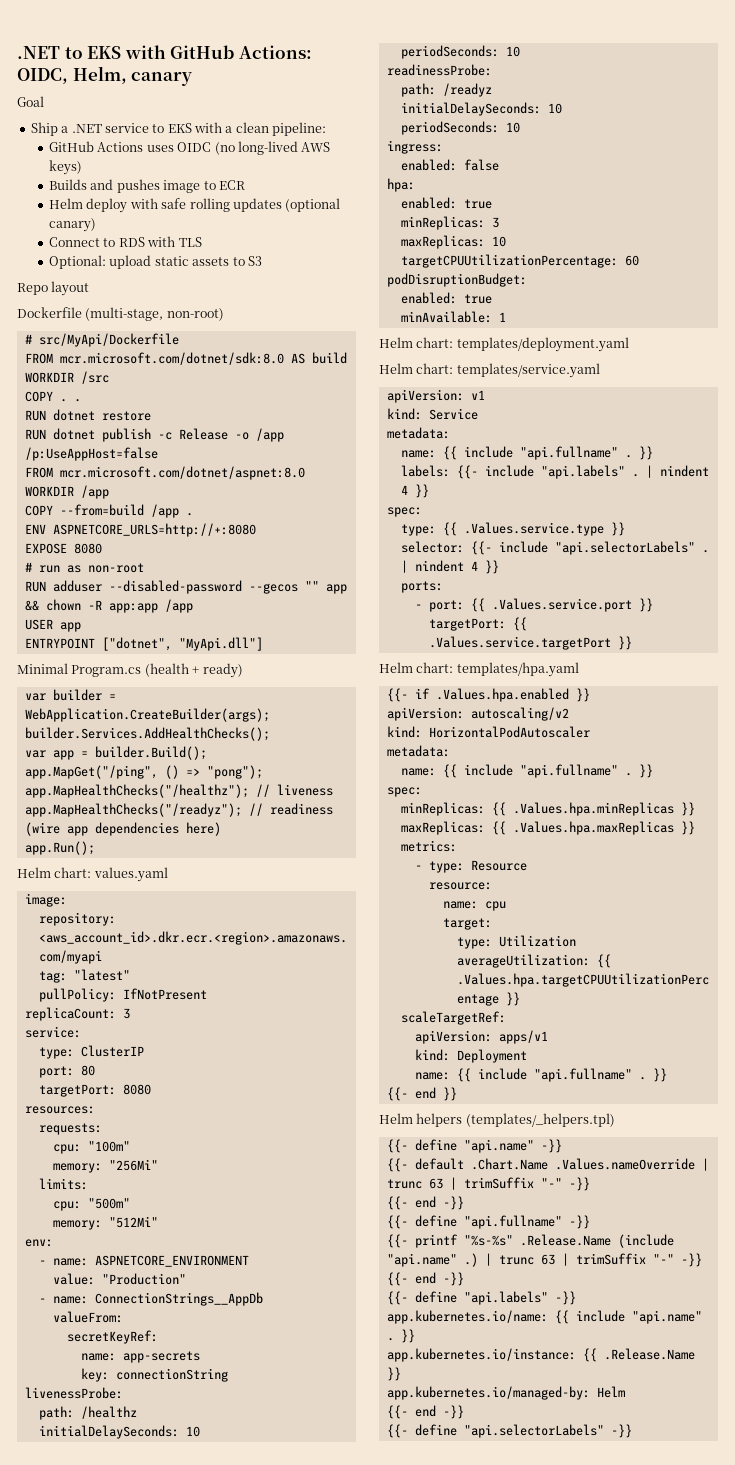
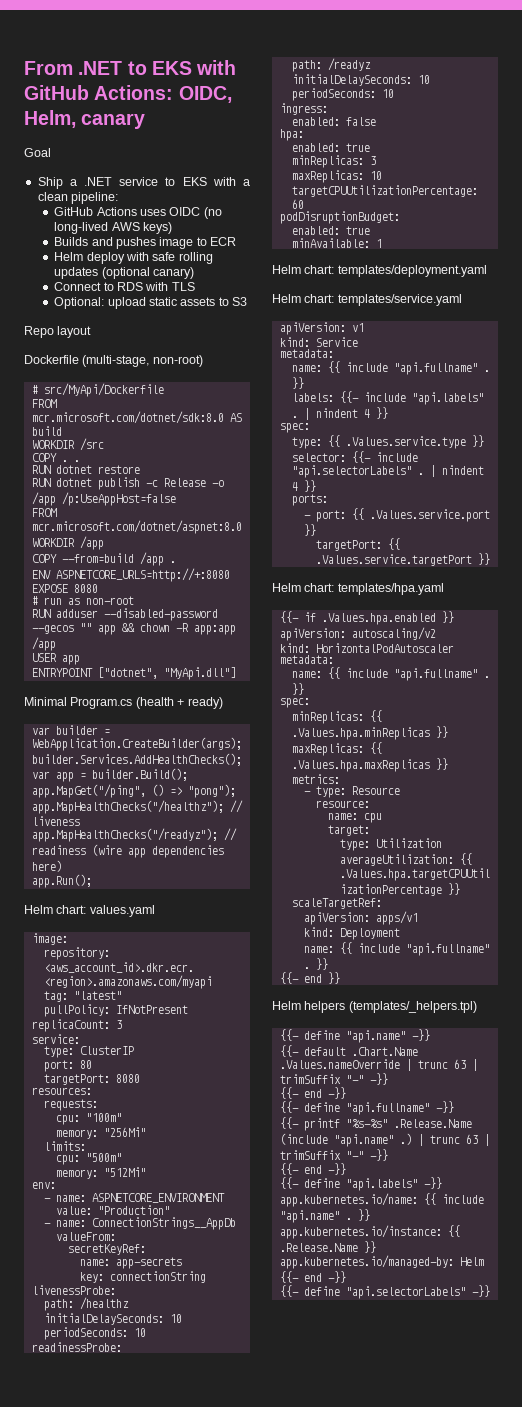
(17, 52) none -> [24,61,73,75] From

